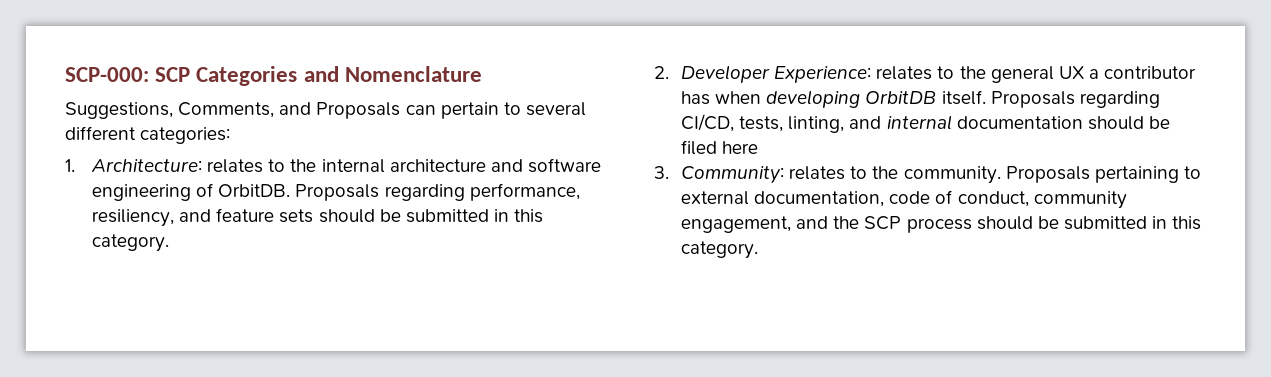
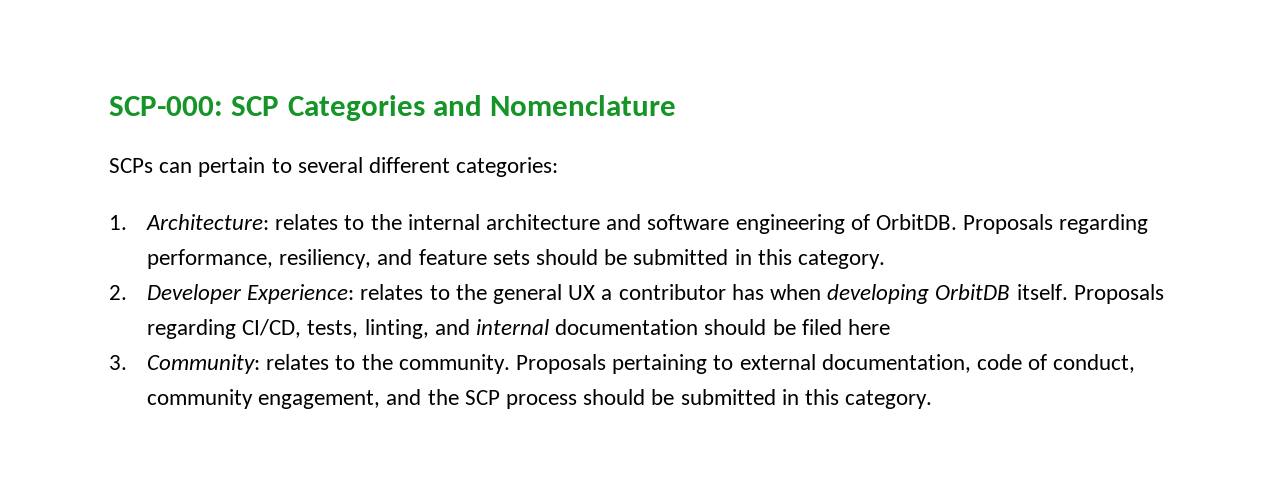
[65,102,401,119] Suggestions, Comments, and Proposals -> [109,158,153,173] SCPs

